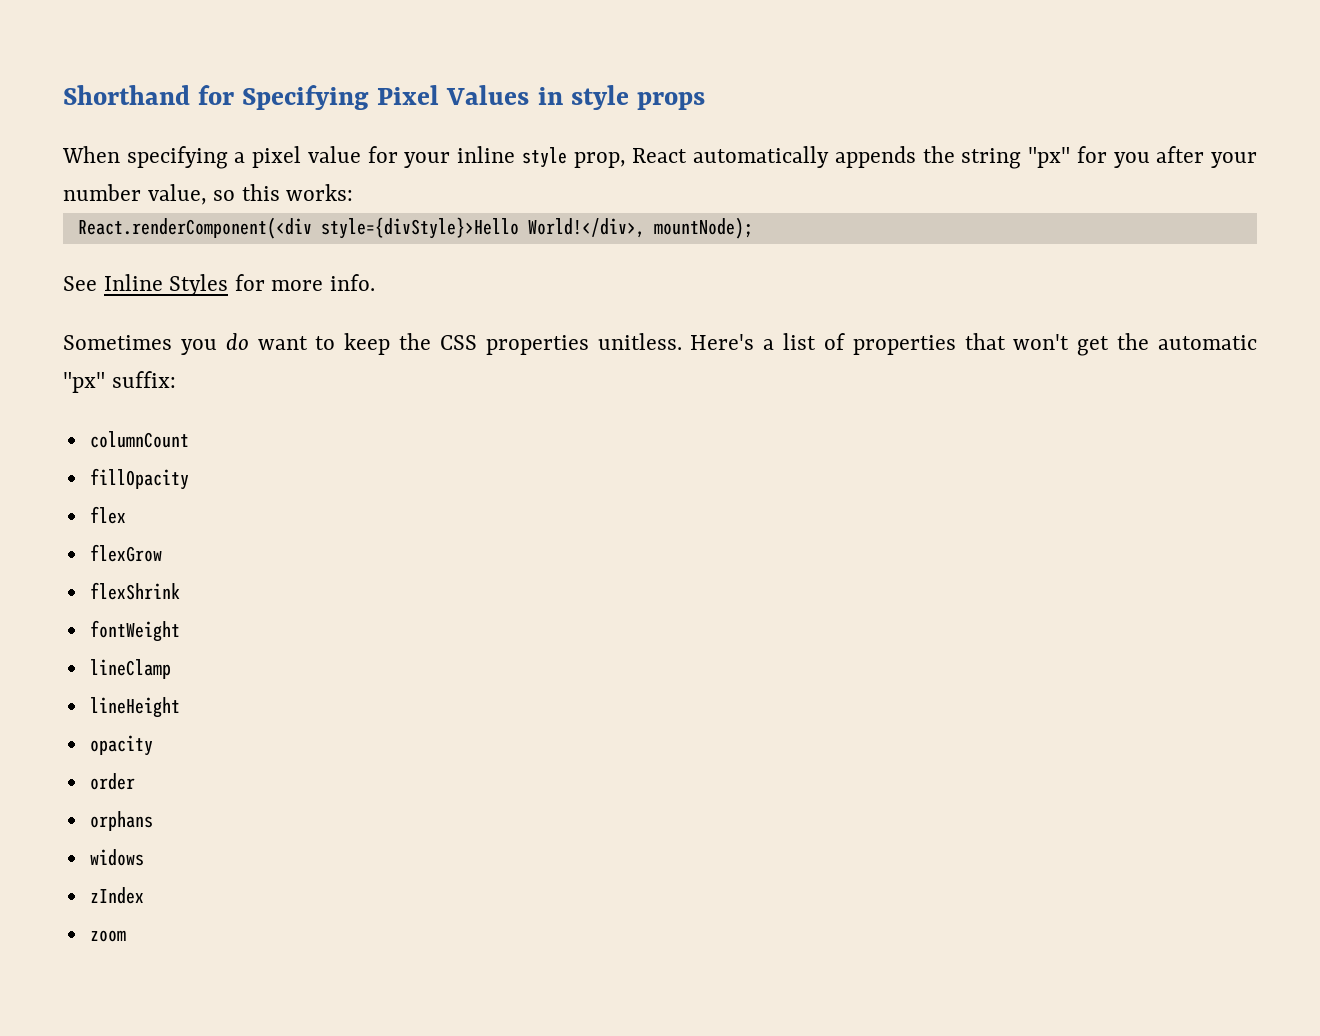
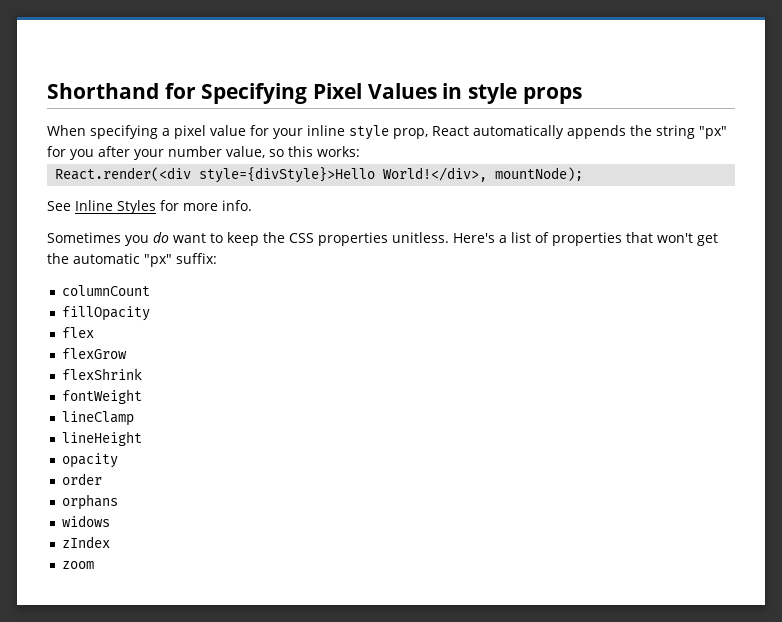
[77,217,312,239] React.renderComponent(<div -> [55,167,192,181] React.render(<div

